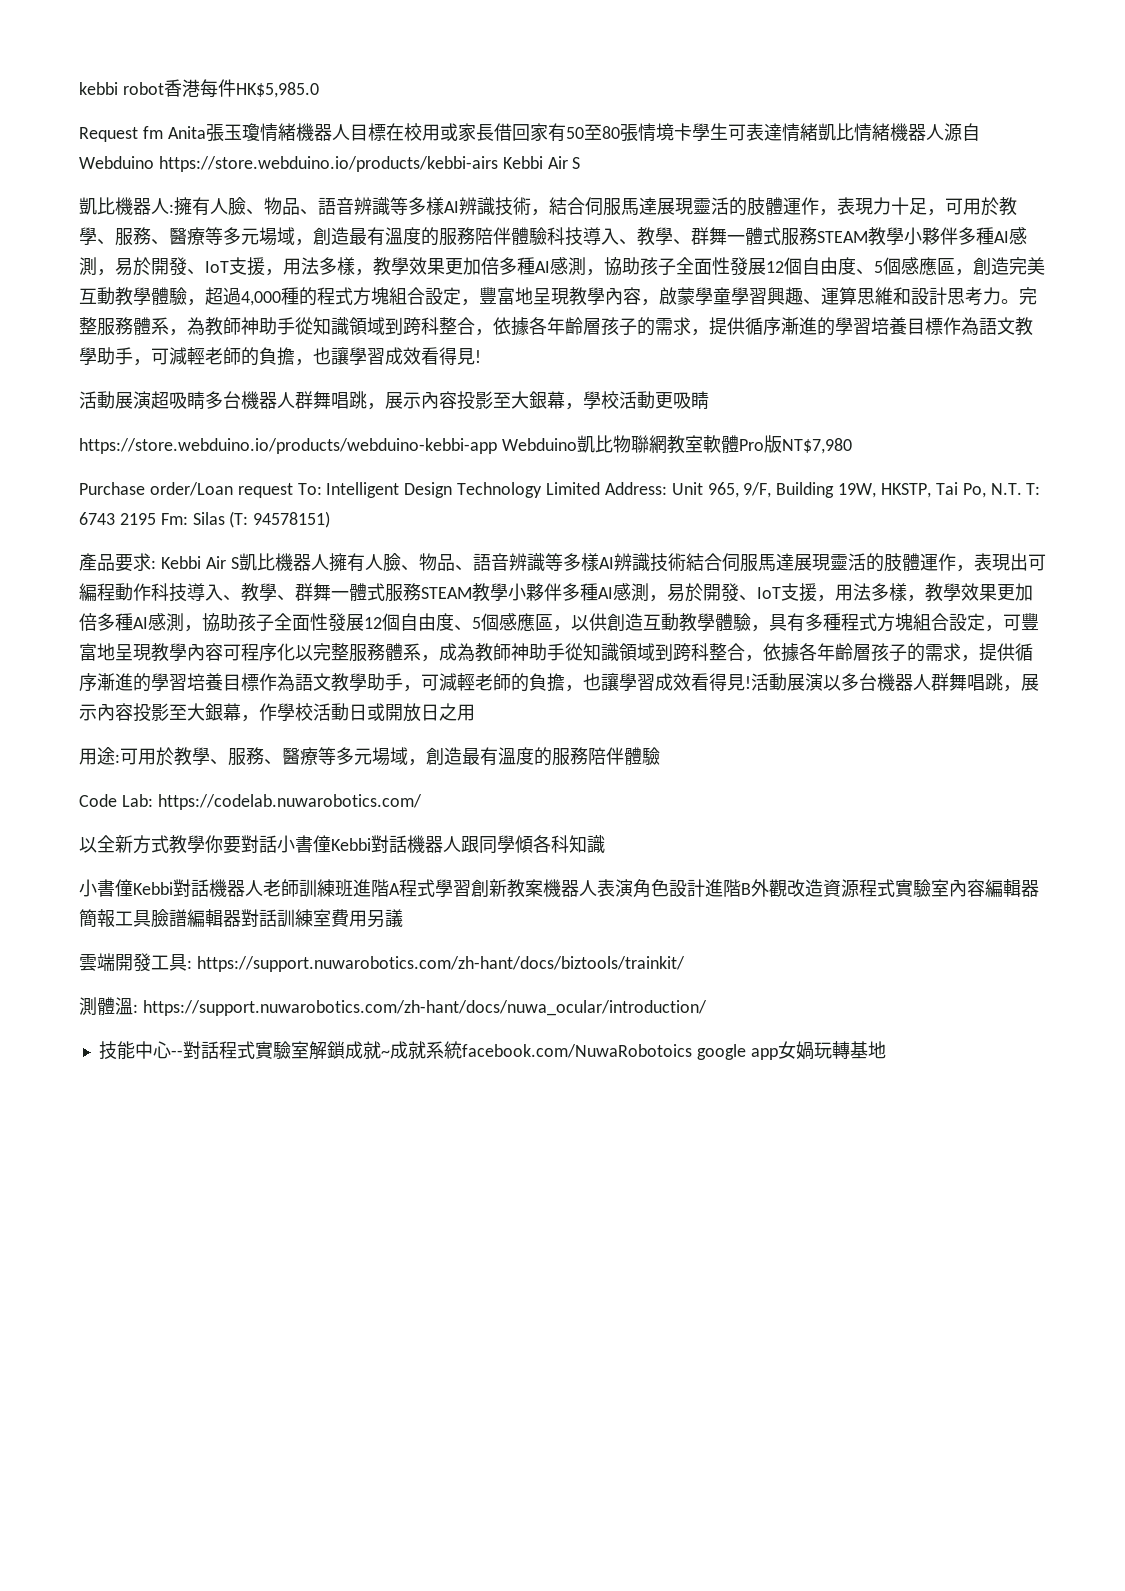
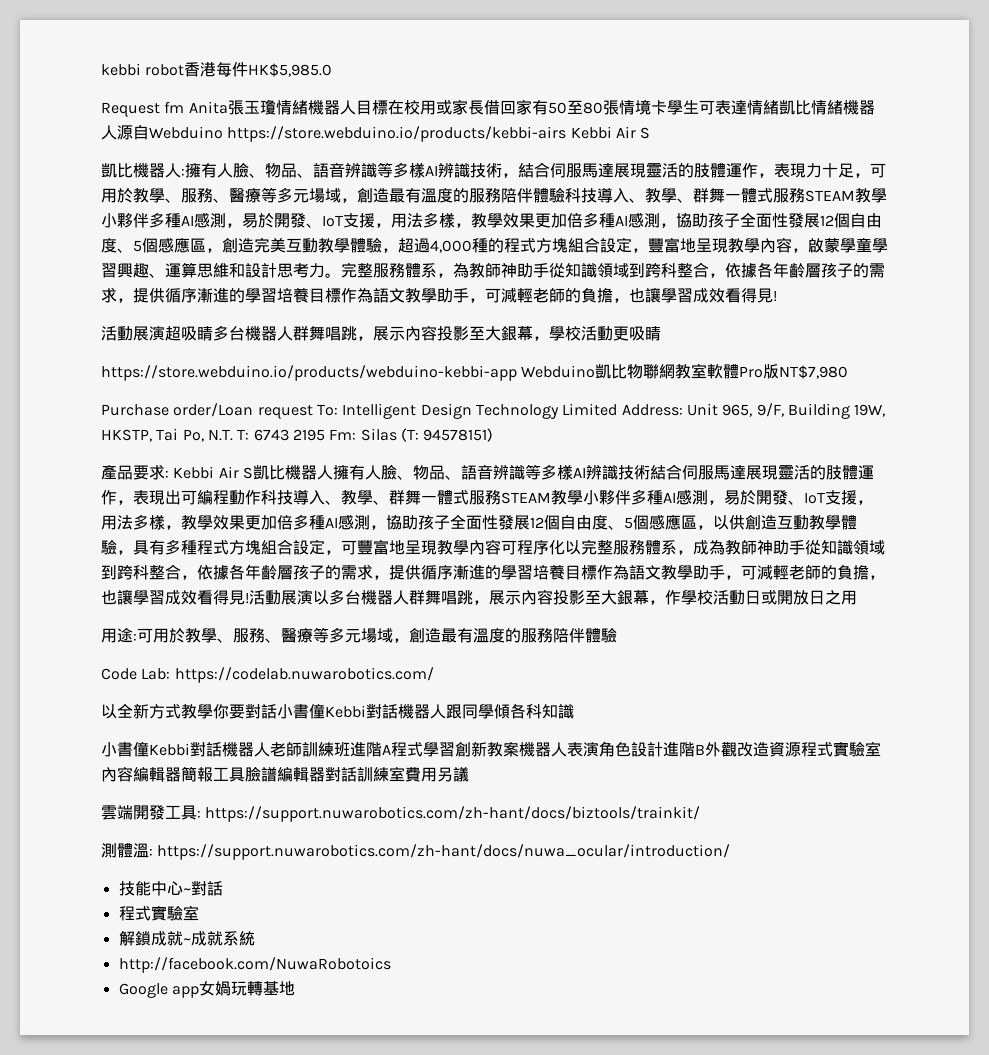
[170,1041,309,1060] --對話程式實驗室 -> [182,881,223,896] [118,905,199,921] ~對話 // 程式實驗室 //
[461,1044,746,1060] facebook.com/NuwaRobotoics google -> [118,957,391,973] [118,983,168,998] // http://facebook.com/NuwaRobotoics // Google

